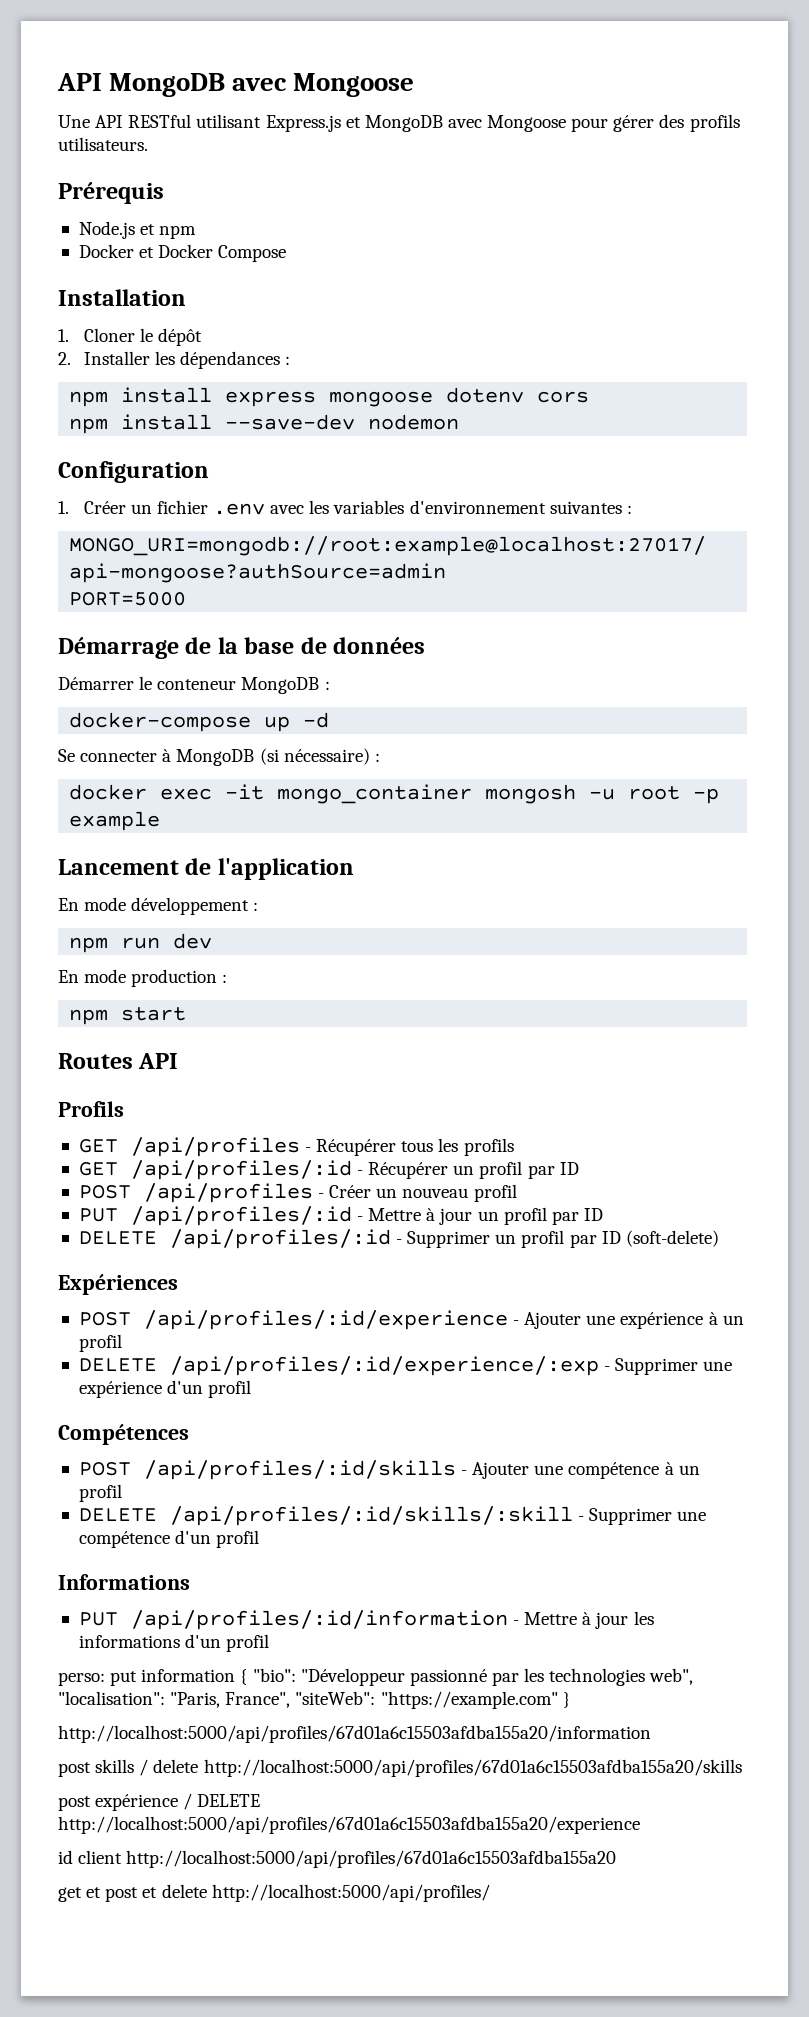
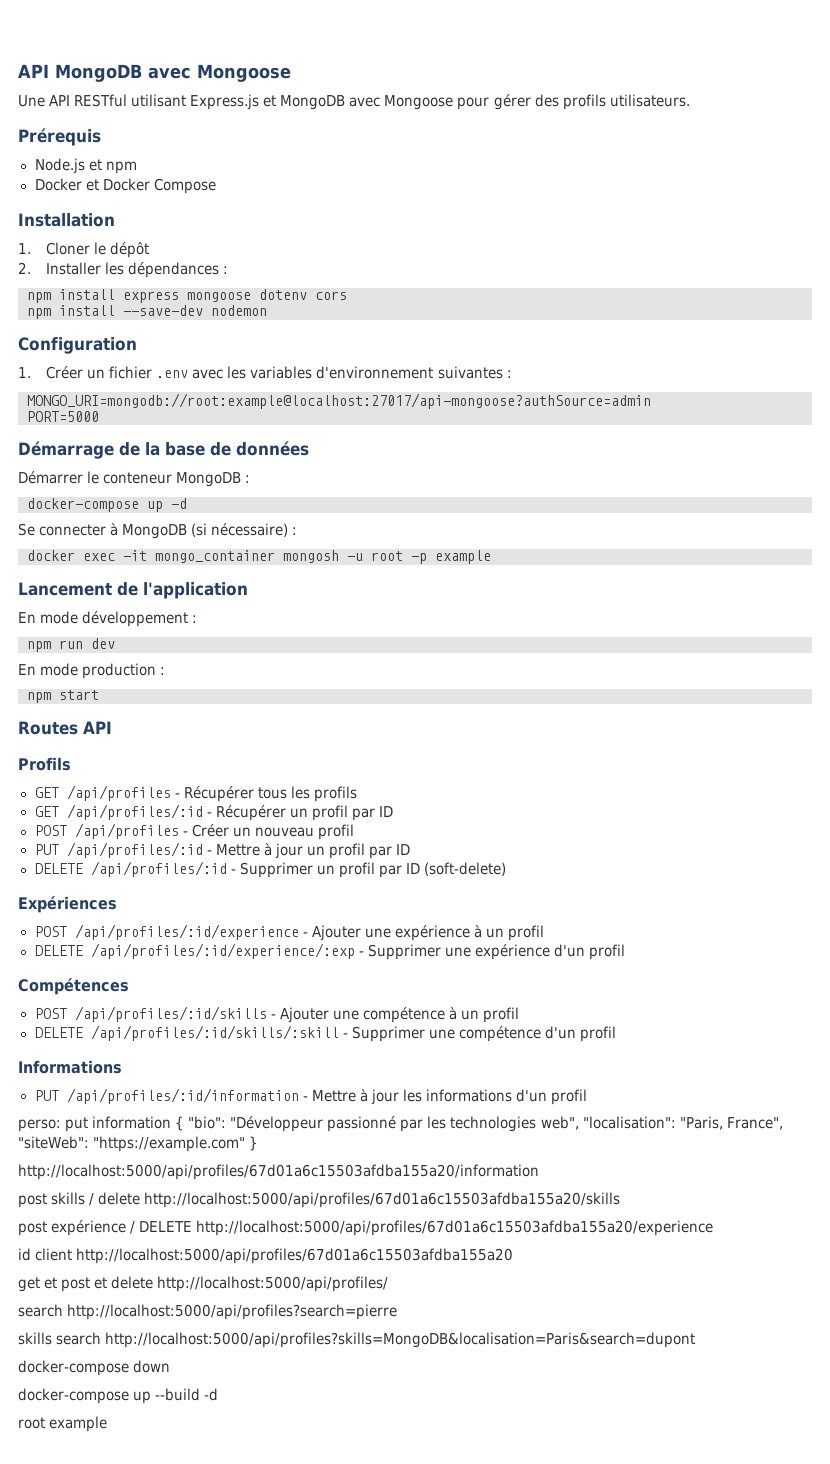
(490, 1893) none -> [18,1304,398,1320] [18,1332,696,1348] [18,1360,171,1376] [18,1388,219,1404] [18,1416,108,1432] // search http://localhost:5000/api/profiles?search=pierre // skills search http://localhost:5000/api/profiles?skills=MongoDB&localisation=Paris&search=dupont // docker-compose down // docker-compose up --build -d // root example

